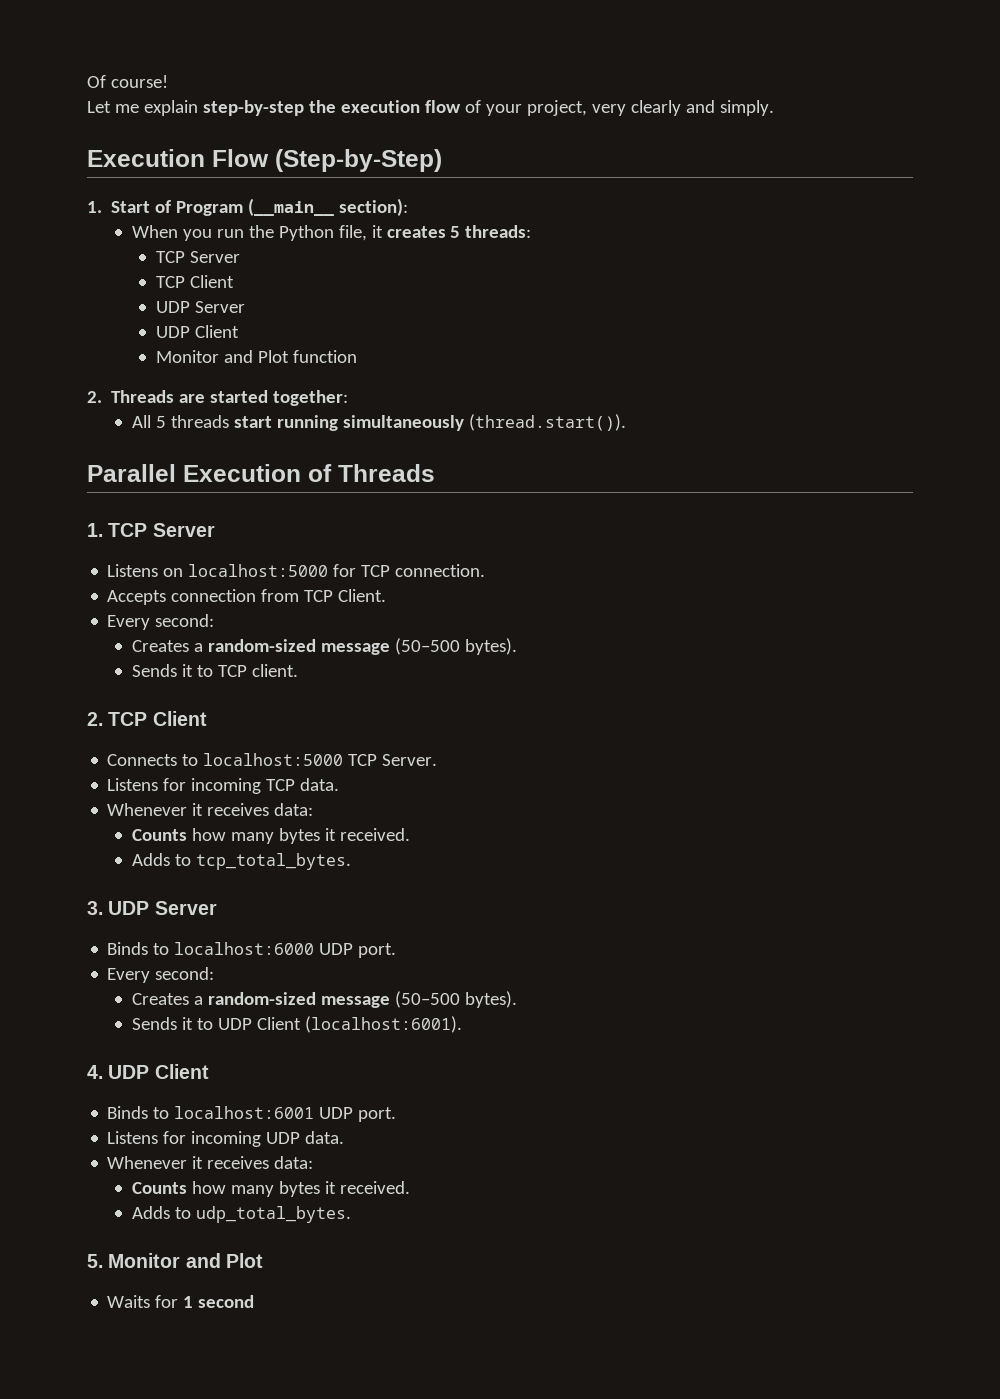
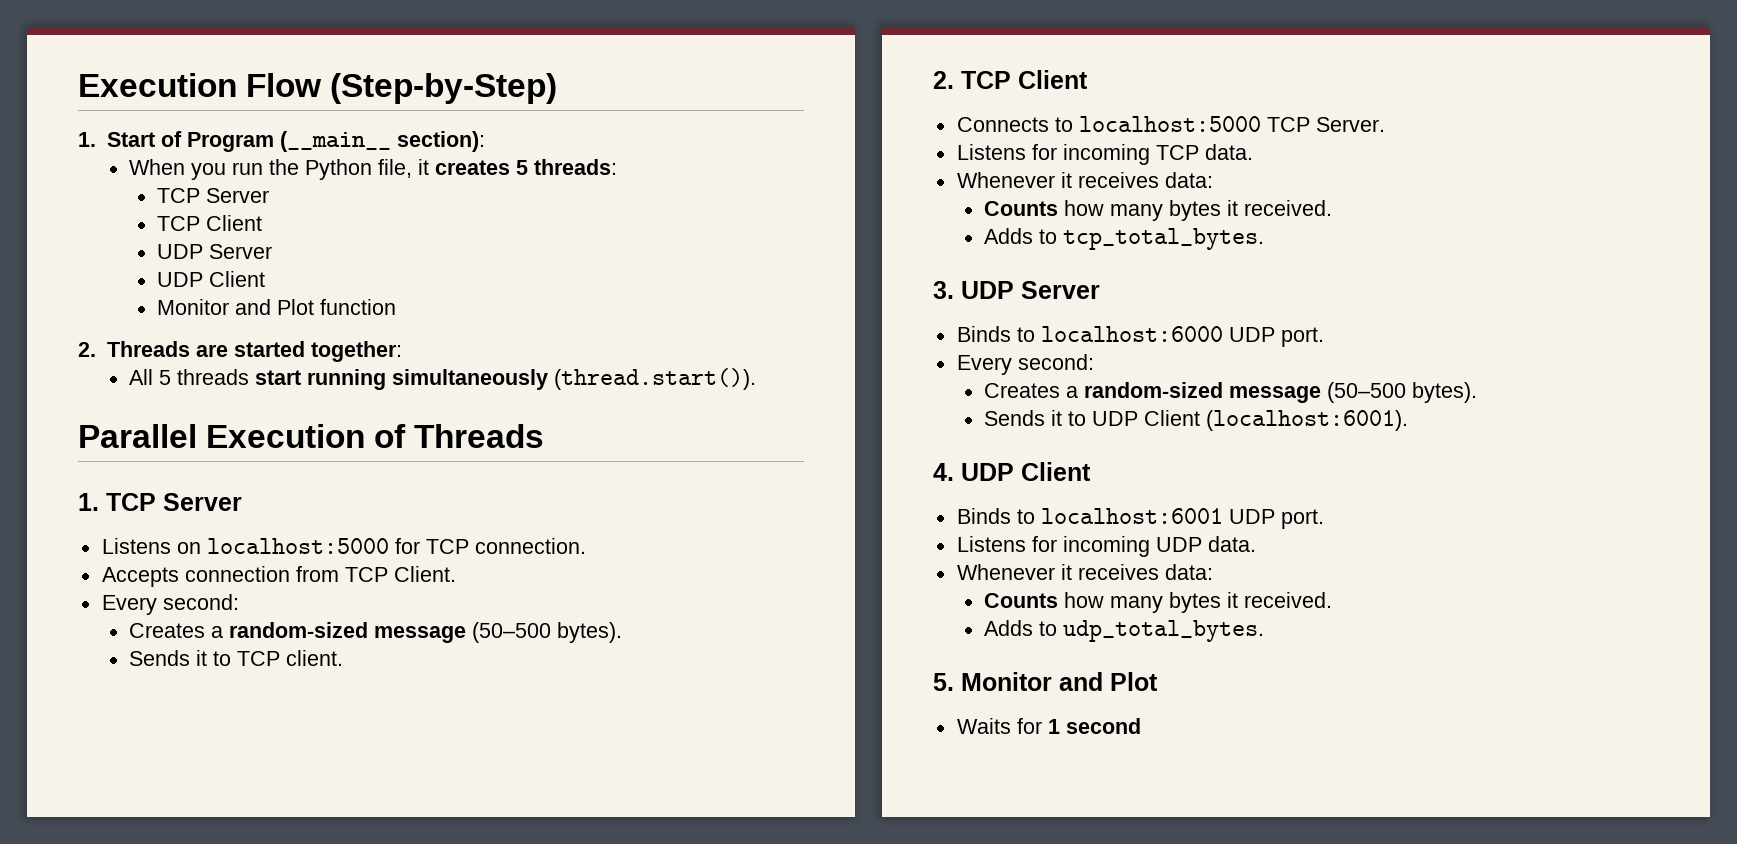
[87,75,168,88] [87,100,774,116] Of course! // Let me explain step-by-step the execution flow of your project, very clearly and simply. // -> (78, 85) none

